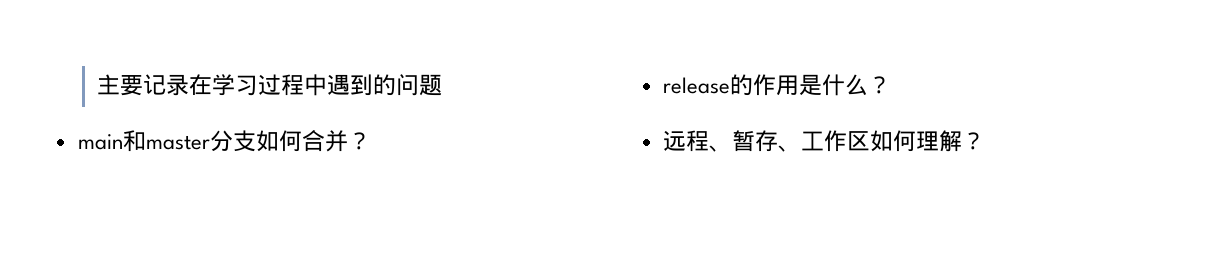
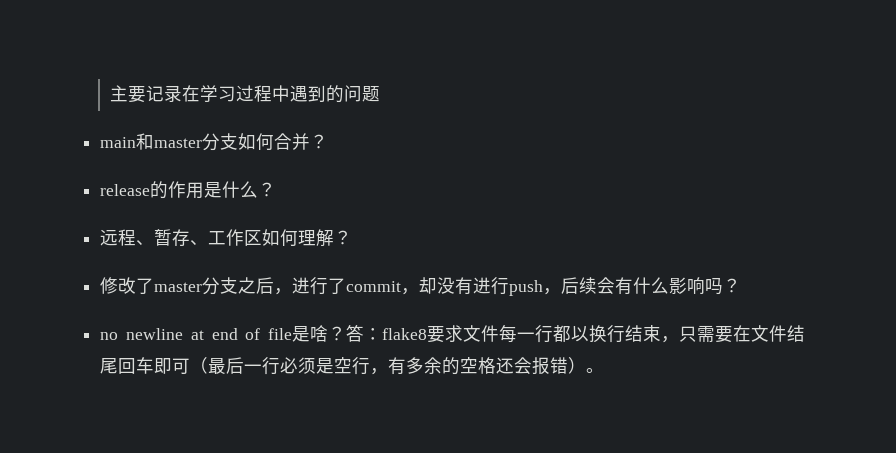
(985, 141) none -> [100,277,742,296] [100,324,805,343] [100,357,605,375] // 修改了master分支之后，进行了commit，却没有进行push，后续会有什么影响吗？ // no newline at end of file是啥？答：flake8要求文件每一行都以换行结束，只需要在文件结尾回车即可（最后一行必须是空行，有多余的空格还会报错）。

